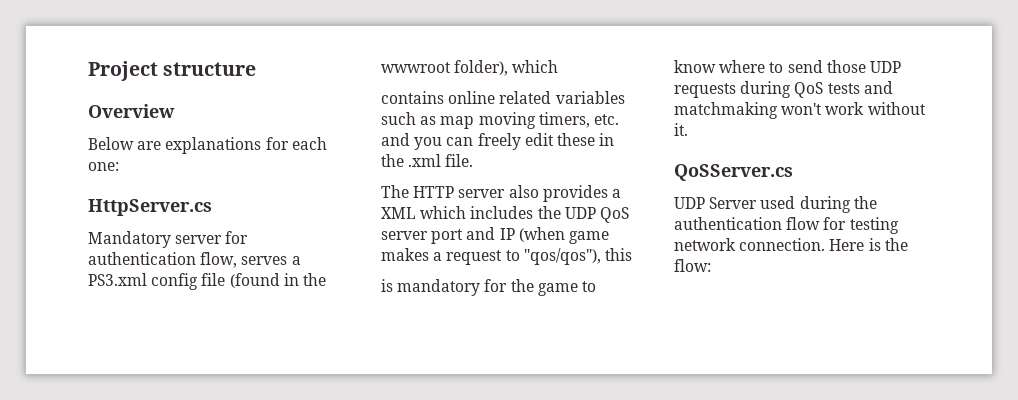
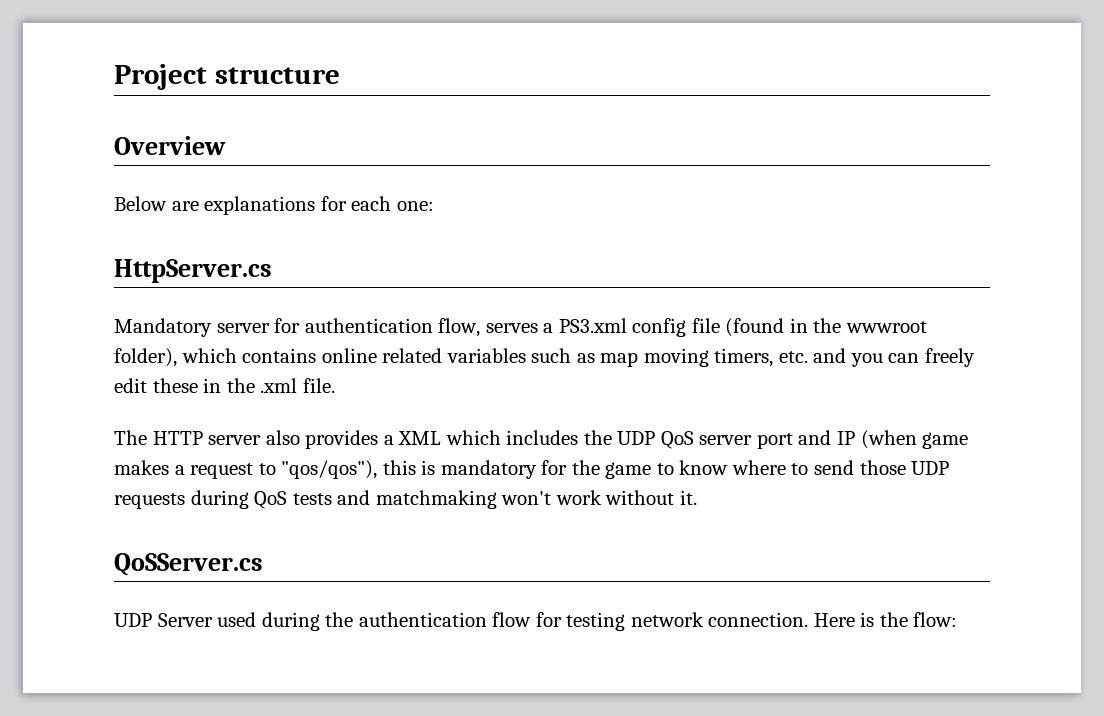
(559, 66) // -> (237, 355) none
(632, 254) // -> (416, 467) none

